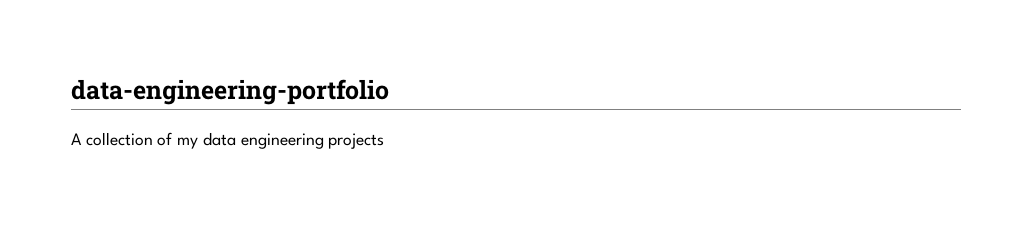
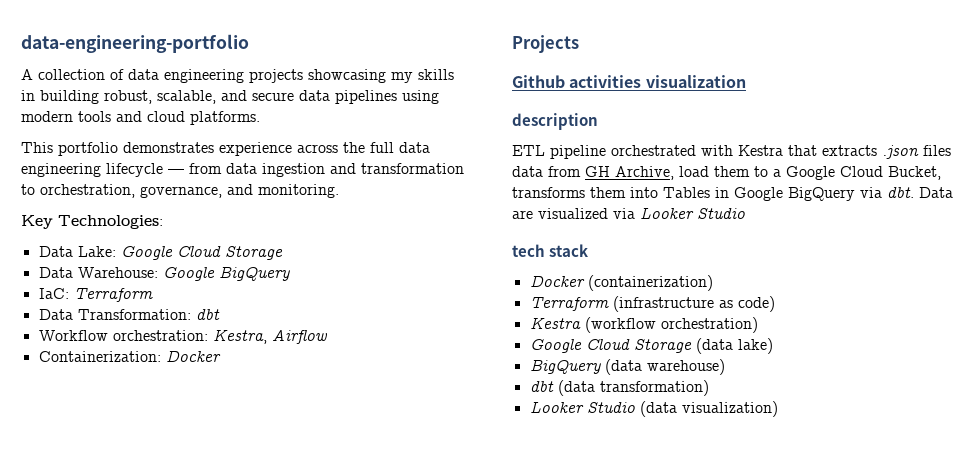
[177,137,199,149] my -> (124, 74) none
(385, 141) none -> [308,69,454,83] [21,90,439,104] [21,111,260,125] [21,142,430,156] [21,163,464,177] [21,184,339,198] [21,215,163,229] [38,246,283,260] [38,266,290,281] [38,288,153,302] [38,309,220,320] [38,329,328,344] [38,350,221,362] [512,35,579,53] [512,75,746,88] [512,113,598,130] [512,145,951,159] [512,166,941,180] [512,187,953,201] [512,207,745,219] [512,244,589,257] [529,275,713,291] [529,296,775,312] [529,317,758,333] [529,338,773,354] [529,359,725,375] [529,380,709,396] [529,401,778,417] showcasing my skills in building robust, scalable, and secure data pipelines using modern tools and cloud platforms. // This portfolio demonstrates experience across the full data engineering lifecycle — from data ingestion and transformation to orchestration, governance, and monitoring. // Key Technologies: // Data Lake: Google Cloud Storage // Data Warehouse: Google BigQuery // IaC: Terraform // Data Transformation: dbt // Workflow orchestration: Kestra, Airflow // Containerization: Docker // Projects // Github activities visualization // description // ETL pipeline orchestrated with Kestra that extracts .json files data from GH Archive, load them to a Google Cloud Bucket, transforms them into Tables in Google BigQuery via dbt. Data are visualized via Looker Studio // tech stack // Docker (containerization) // Terraform (infrastructure as code) // Kestra (workflow orchestration) // Google Cloud Storage (data lake) // BigQuery (data warehouse) // dbt (data transformation) // Looker Studio (data visualization)

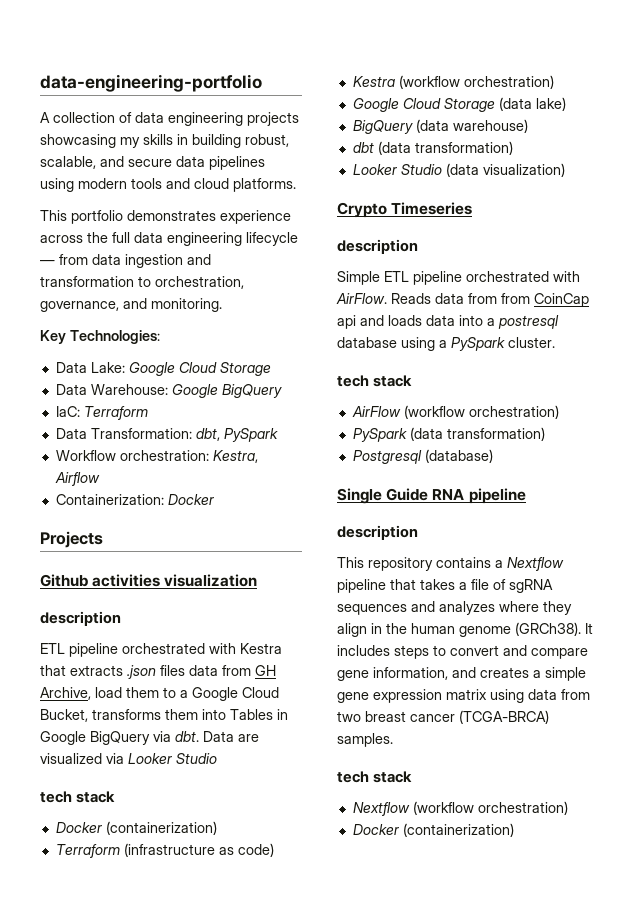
[195,309,220,320] dbt -> [195,428,278,442] dbt, PySpark
(778, 409) none -> [337,202,473,218] [337,239,418,254] [337,271,580,285] [336,293,589,307] [337,315,559,329] [337,337,555,351] [337,375,413,387] [351,405,559,419] [352,427,545,442] [352,449,493,464] [337,488,526,504] [337,525,418,540] [337,557,564,571] [337,579,553,593] [337,601,572,615] [337,622,593,637] [337,645,588,659] [337,667,586,681] [337,689,590,703] [337,710,549,724] [337,733,393,747] [337,771,413,783] [352,801,568,816] [352,823,514,837] // Crypto Timeseries // description // Simple ETL pipeline orchestrated with AirFlow. Reads data from from CoinCap api and loads data into a postresql database using a PySpark cluster. // tech stack // AirFlow (workflow orchestration) // PySpark (data transformation) // Postgresql (database) // Single Guide RNA pipeline // description // This repository contains a Nextflow pipeline that takes a file of sgRNA sequences and analyzes where they align in the human genome (GRCh38). It includes steps to convert and compare gene information, and creates a simple gene expression matrix using data from two breast cancer (TCGA-BRCA) samples. // tech stack // Nextflow (workflow orchestration) // Docker (containerization)

